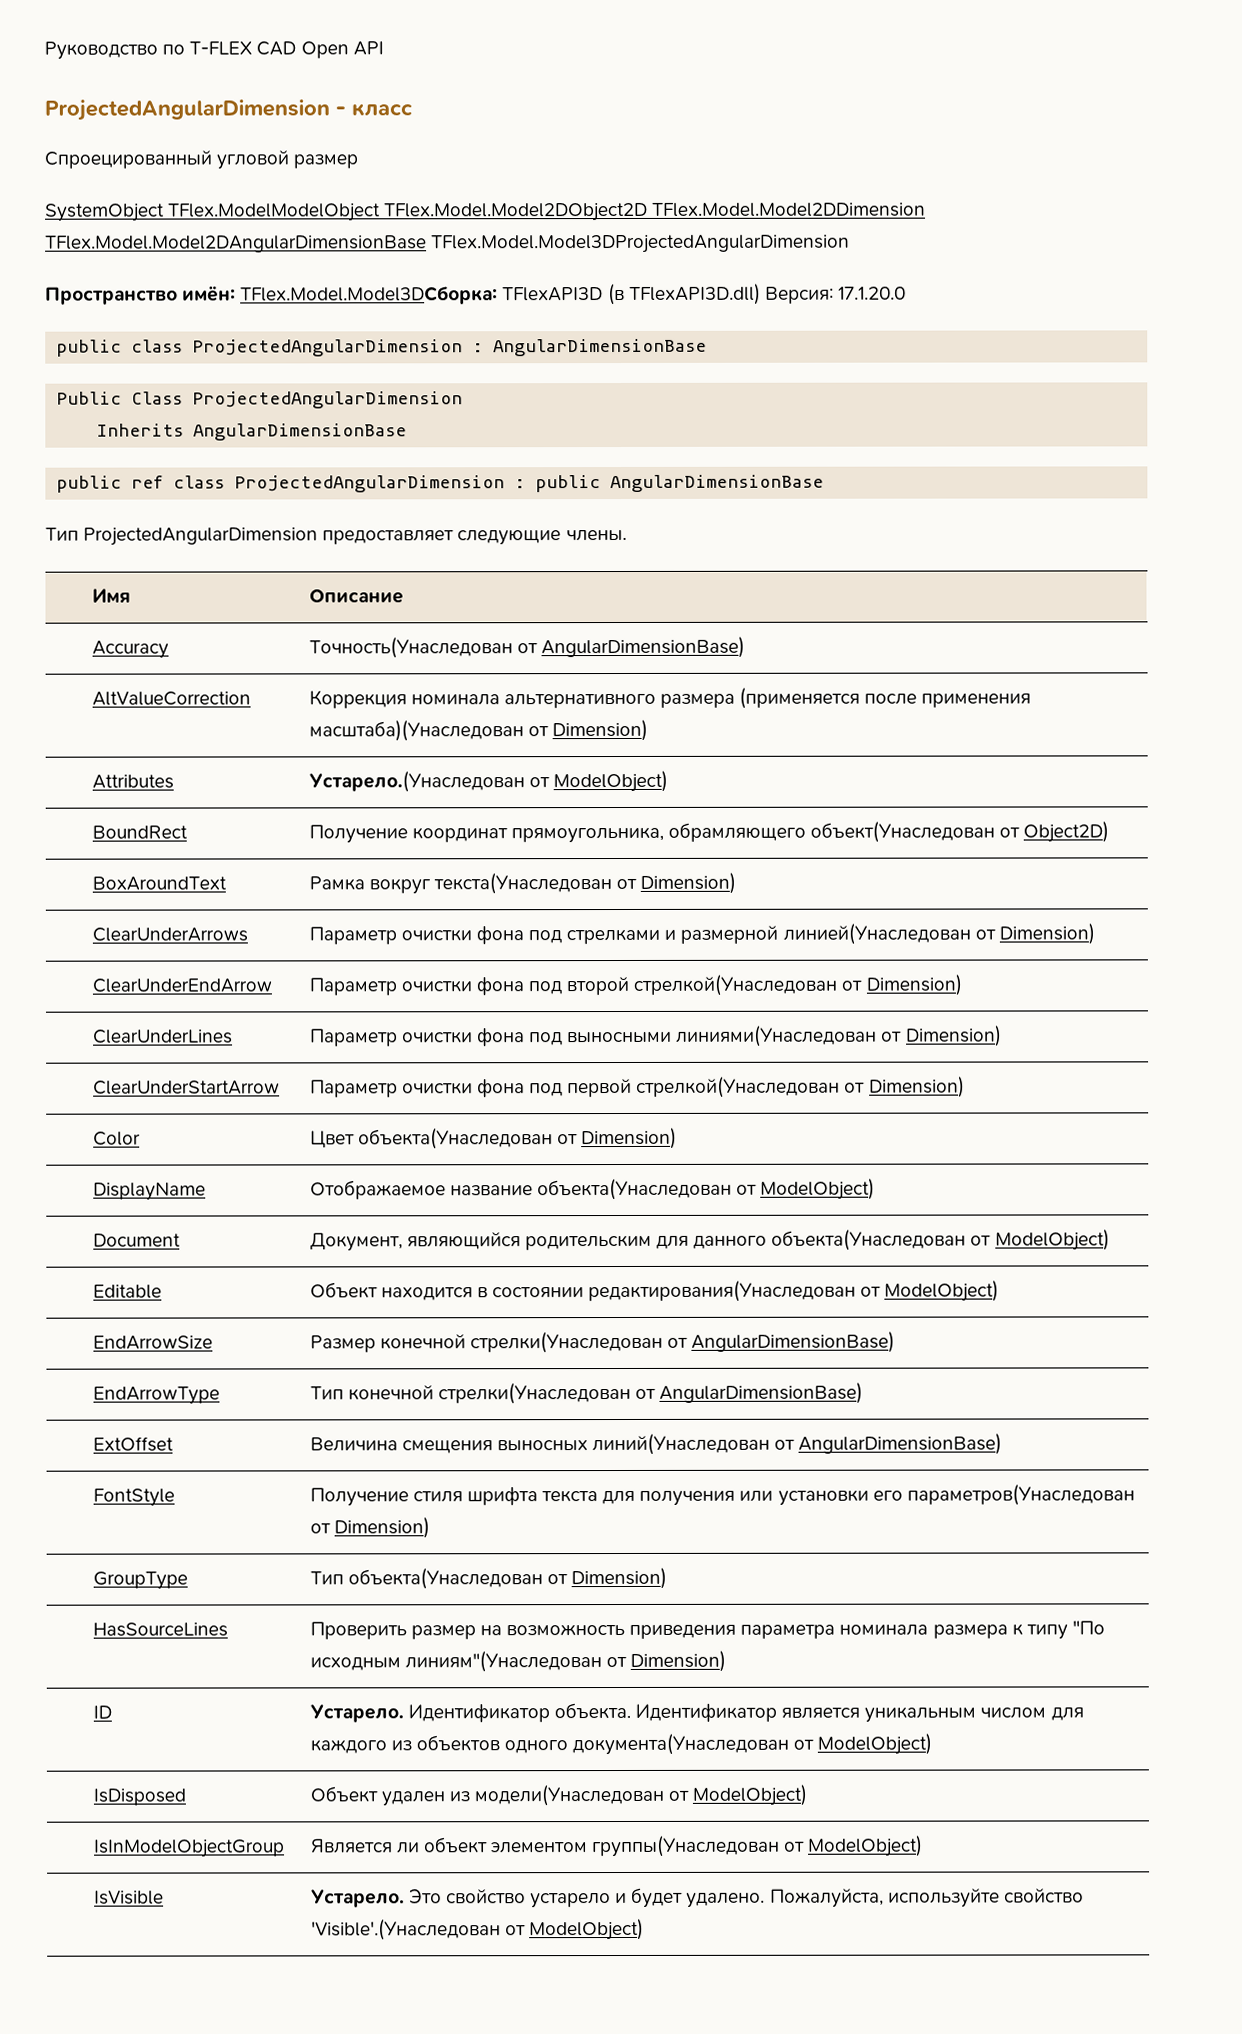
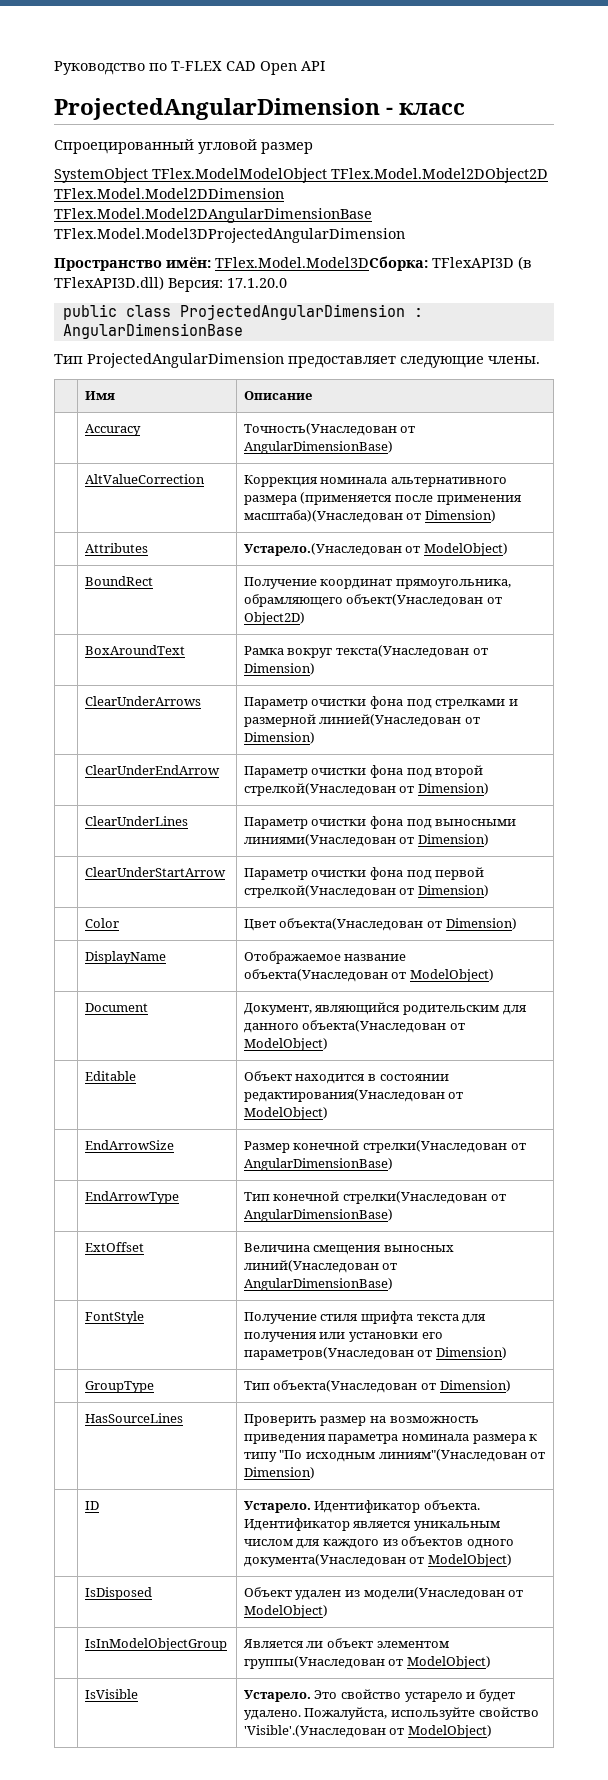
[56,391,464,409] [96,423,408,441] [56,474,825,493] // Public Class ProjectedAngularDimension // Inherits AngularDimensionBase // public ref class ProjectedAngularDimension : public AngularDimensionBase -> (243, 331) none

